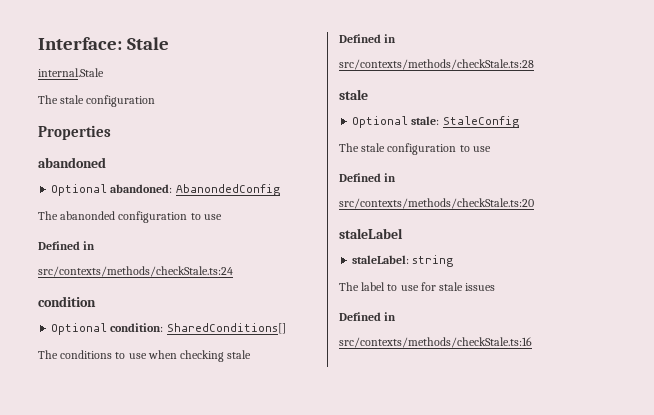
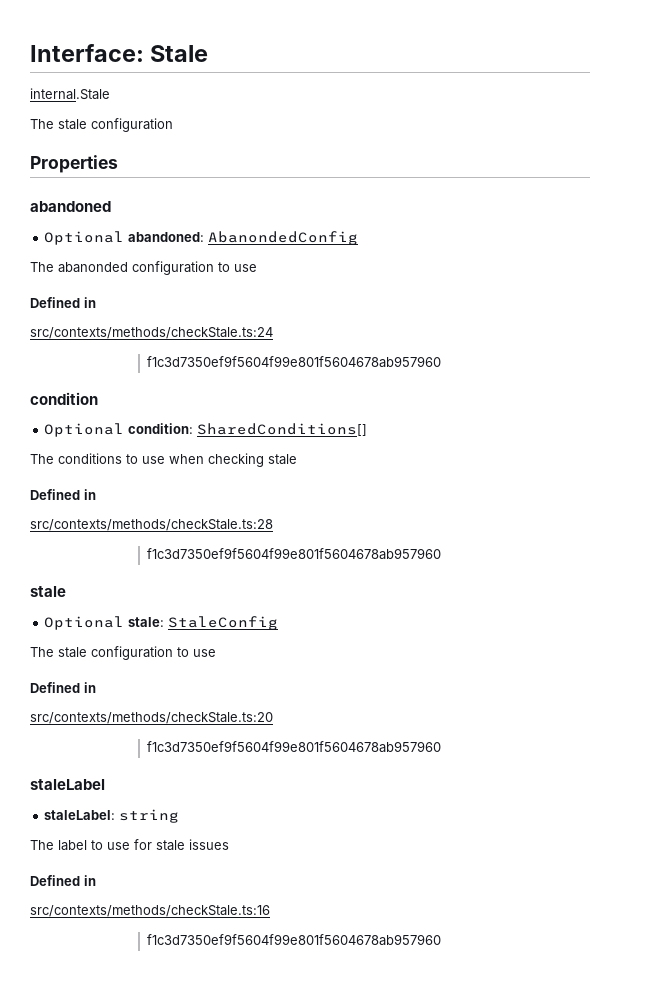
(233, 271) none -> [147,356,442,368] // f1c3d7350ef9f5604f99e801f5604678ab957960
(534, 64) none -> [147,548,442,560] // f1c3d7350ef9f5604f99e801f5604678ab957960
(534, 203) none -> [147,741,442,753] // f1c3d7350ef9f5604f99e801f5604678ab957960
(532, 342) none -> [147,934,442,946] // f1c3d7350ef9f5604f99e801f5604678ab957960

